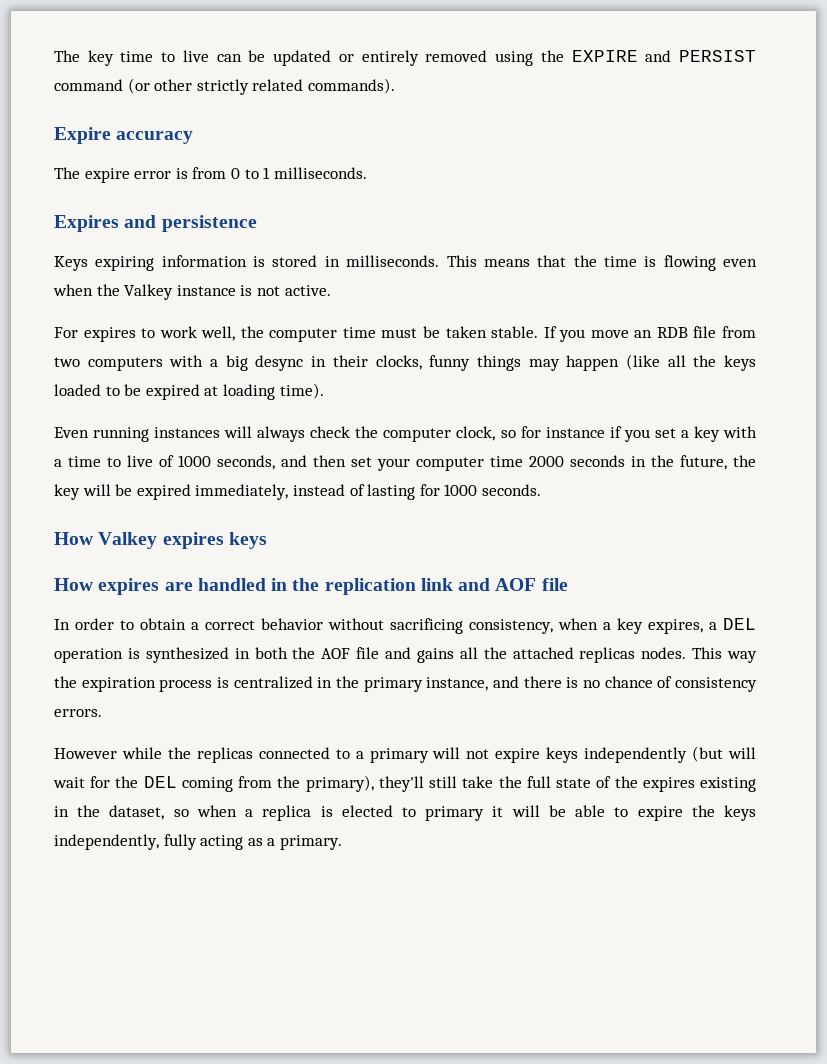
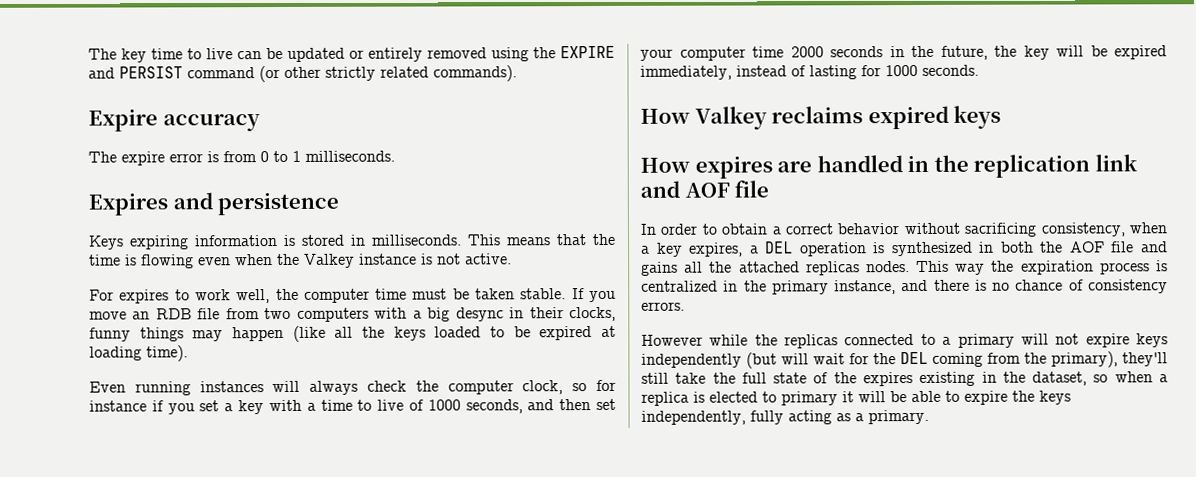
[162,532,224,549] expires -> [771,105,949,130] reclaims expired

